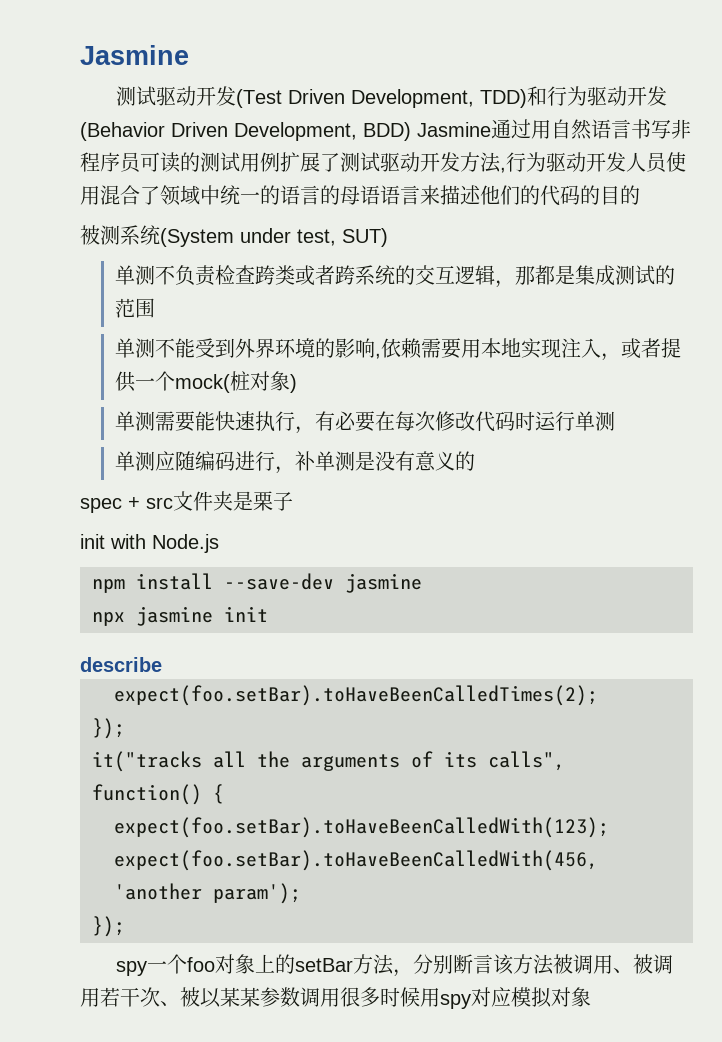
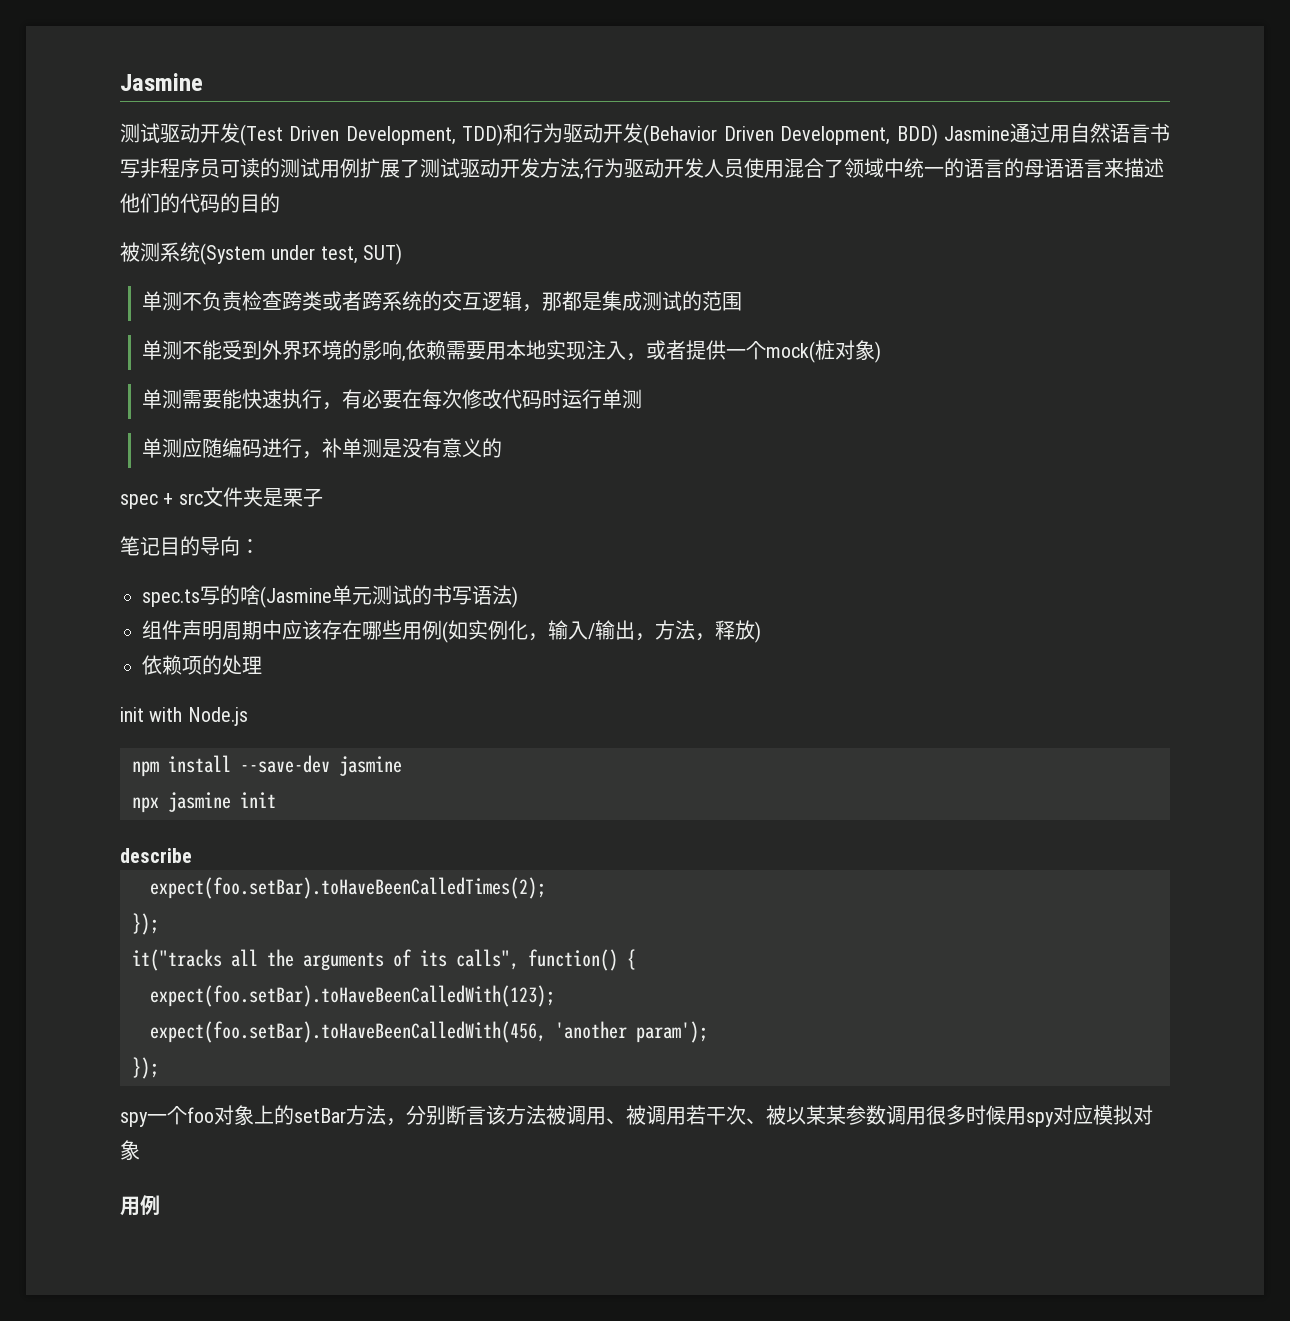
(293, 501) none -> [120,536,260,556] [142,585,518,608] [142,620,761,643] [142,655,262,675] // 笔记目的导向： // spec.ts写的啥(Jasmine单元测试的书写语法) // 组件声明周期中应该存在哪些用例(如实例化，输入/输出，方法，释放) // 依赖项的处理
(591, 997) none -> [120,1195,160,1216] // 用例

